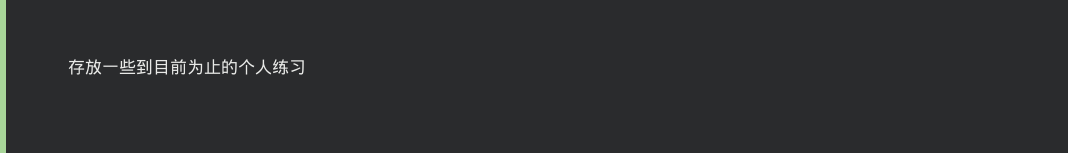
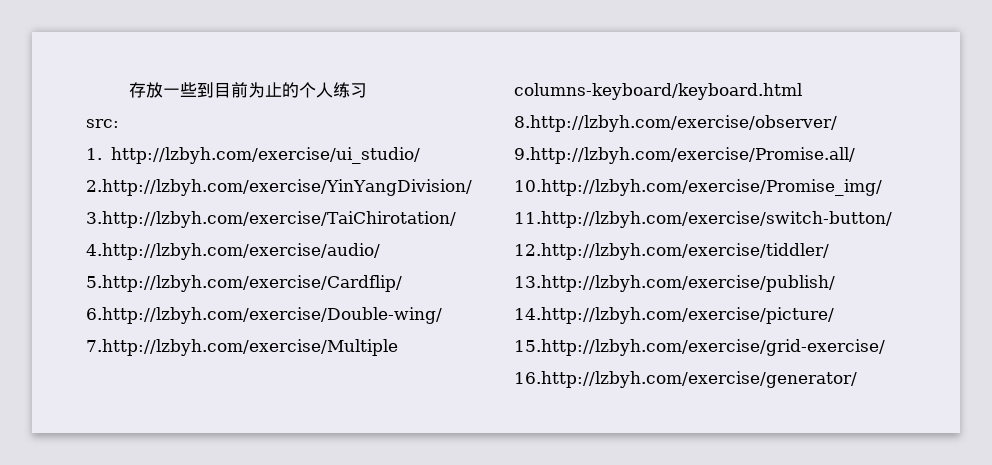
(306, 67) none -> [86,119,119,128] [86,147,420,164] [86,179,472,196] [86,211,456,228] [86,243,380,260] [86,275,402,292] [86,307,442,324] [86,339,398,356] [514,83,802,100] [514,115,837,132] [514,147,855,164] [514,179,882,196] [514,211,892,228] [514,243,829,260] [514,275,835,292] [514,307,834,324] [514,339,885,356] [514,371,857,388] // src: // 1. http://lzbyh.com/exercise/ui_studio/ // 2.http://lzbyh.com/exercise/YinYangDivision/ // 3.http://lzbyh.com/exercise/TaiChirotation/ // 4.http://lzbyh.com/exercise/audio/ // 5.http://lzbyh.com/exercise/Cardflip/ // 6.http://lzbyh.com/exercise/Double-wing/ // 7.http://lzbyh.com/exercise/Multiple columns-keyboard/keyboard.html // 8.http://lzbyh.com/exercise/observer/ // 9.http://lzbyh.com/exercise/Promise.all/ // 10.http://lzbyh.com/exercise/Promise_img/ // 11.http://lzbyh.com/exercise/switch-button/ // 12.http://lzbyh.com/exercise/tiddler/ // 13.http://lzbyh.com/exercise/publish/ // 14.http://lzbyh.com/exercise/picture/ // 15.http://lzbyh.com/exercise/grid-exercise/ // 16.http://lzbyh.com/exercise/generator/

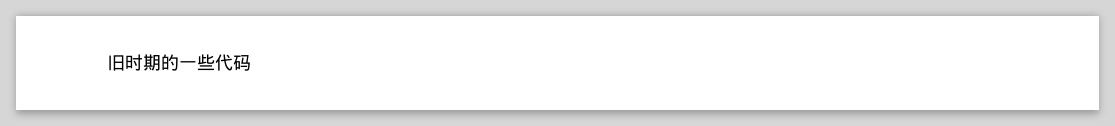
[129,82,368,98] [86,119,119,128] [86,147,420,164] [86,179,472,196] [86,211,456,228] [86,243,380,260] [86,275,402,292] [86,307,442,324] [86,339,398,356] [514,83,802,100] [514,115,837,132] [514,147,855,164] [514,179,882,196] [514,211,892,228] [514,243,829,260] [514,275,835,292] [514,307,834,324] [514,339,885,356] [514,371,857,388] 存放一些到目前为止的个人练习 // src: // 1. http://lzbyh.com/exercise/ui_studio/ // 2.http://lzbyh.com/exercise/YinYangDivision/ // 3.http://lzbyh.com/exercise/TaiChirotation/ // 4.http://lzbyh.com/exercise/audio/ // 5.http://lzbyh.com/exercise/Cardflip/ // 6.http://lzbyh.com/exercise/Double-wing/ // 7.http://lzbyh.com/exercise/Multiple columns-keyboard/keyboard.html // 8.http://lzbyh.com/exercise/observer/ // 9.http://lzbyh.com/exercise/Promise.all/ // 10.http://lzbyh.com/exercise/Promise_img/ // 11.http://lzbyh.com/exercise/switch-button/ // 12.http://lzbyh.com/exercise/tiddler/ // 13.http://lzbyh.com/exercise/publish/ // 14.http://lzbyh.com/exercise/picture/ // 15.http://lzbyh.com/exercise/grid-exercise/ // 16.http://lzbyh.com/exercise/generator/ -> [107,54,251,71] 旧时期的一些代码

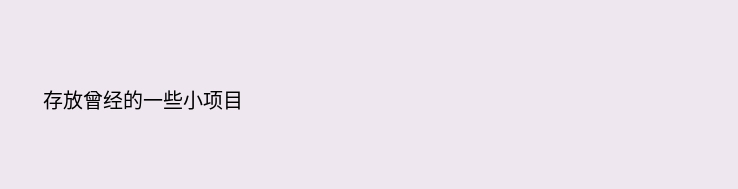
[107,54,251,71] 旧时期的一些代码 -> [43,90,243,110] 存放曾经的一些小项目

